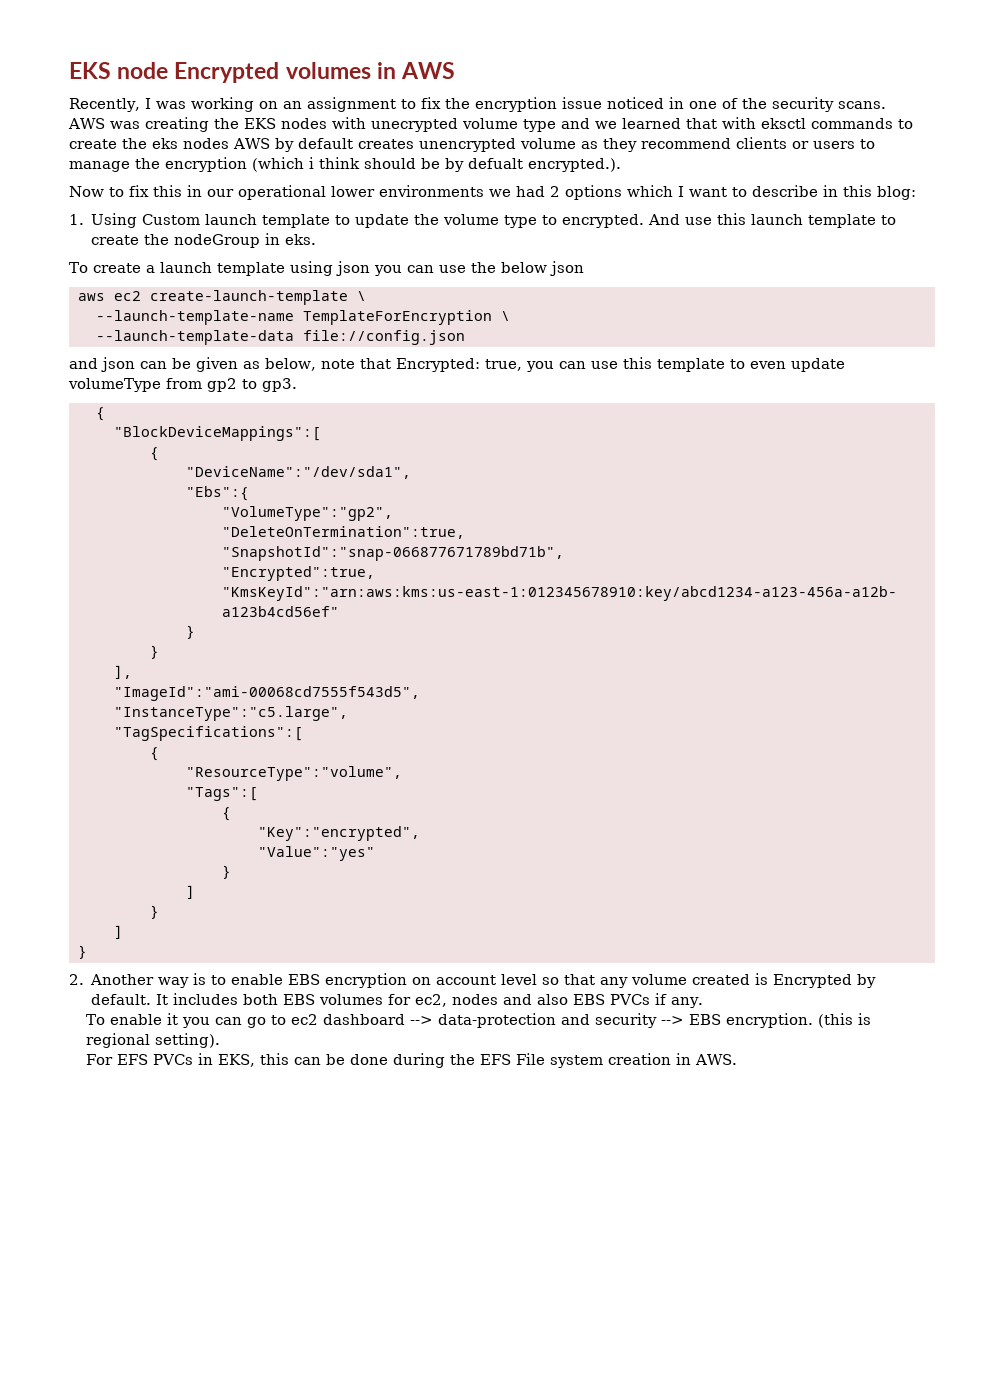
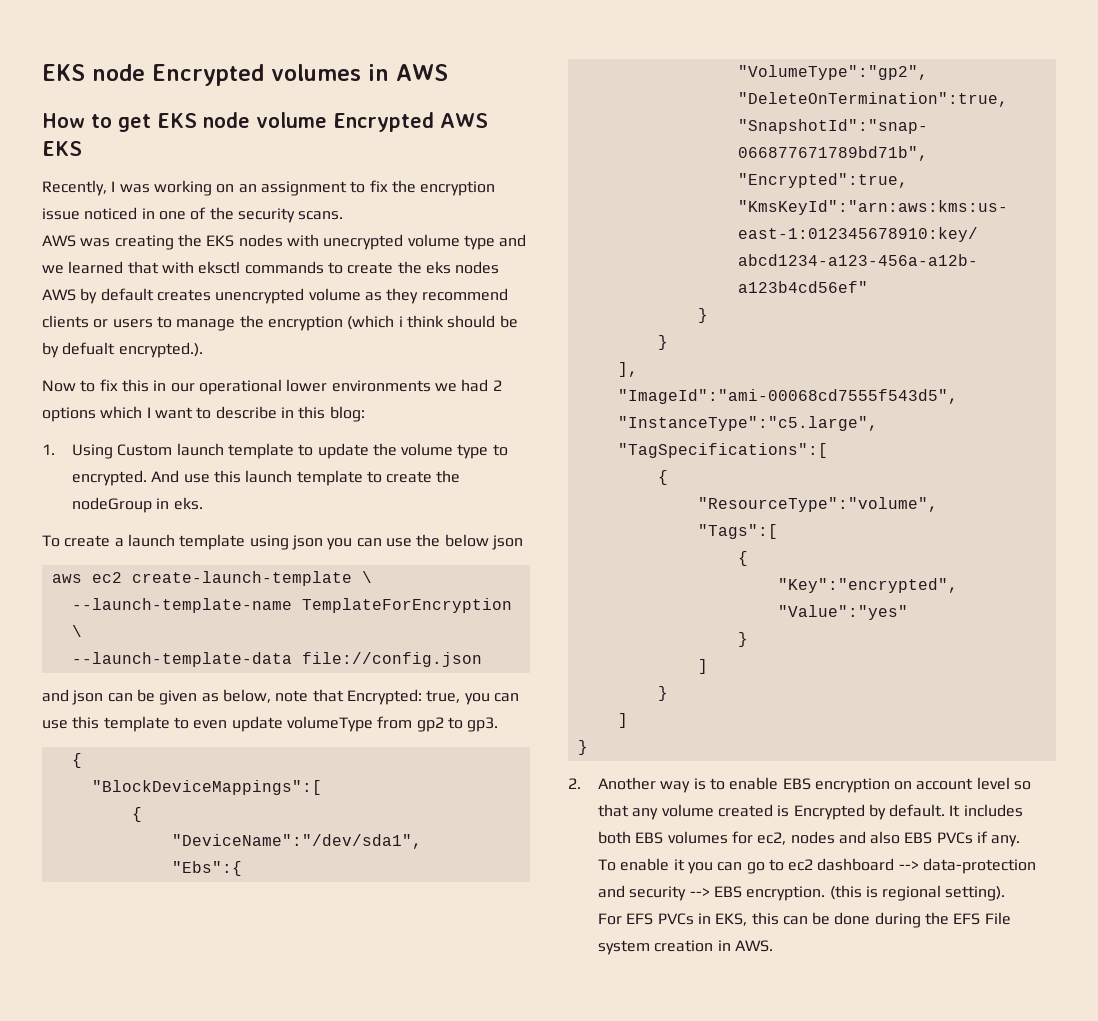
(456, 70) none -> [42,112,488,132] [42,141,82,156] // How to get EKS node volume Encrypted AWS EKS

